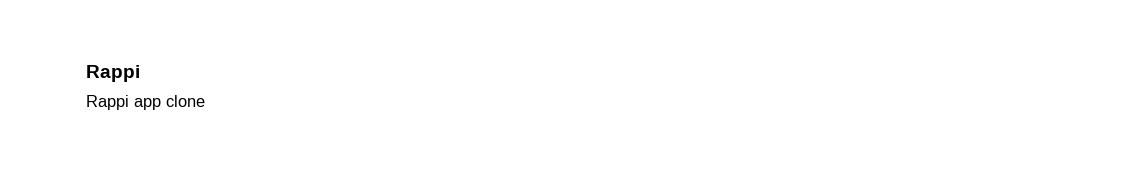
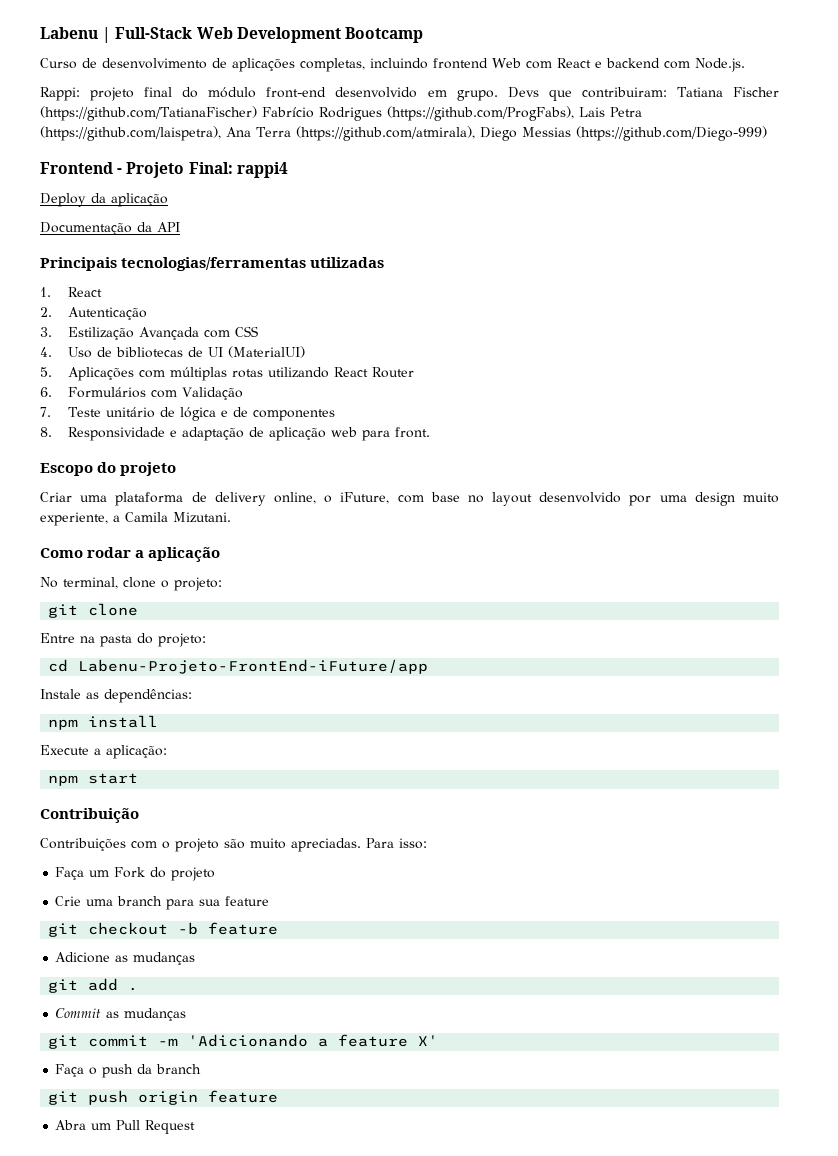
[86,65,140,82] [86,95,205,110] Rappi // Rappi app clone -> [40,27,423,43] [40,58,745,72] [40,87,779,101] [40,106,642,121] [40,126,767,141] [40,162,288,178] [40,193,168,207] [40,222,180,235] [40,257,385,271] [40,287,102,297] [40,307,147,320] [40,326,258,340] [40,346,305,358] [40,367,414,381] [40,387,243,400] [40,407,335,421] [40,427,430,441] [40,462,177,476] [40,492,779,506] [40,512,231,526] [40,547,221,562] [40,577,222,591] [48,603,139,618] [40,633,206,647] [48,659,429,674] [40,689,192,703] [48,715,159,730] [40,745,167,759] [48,773,139,786] [40,808,139,823] [40,838,427,852] [55,867,216,881] [55,896,270,910] [48,922,279,937] [55,952,196,965] [48,978,139,993] [55,1008,187,1021] [48,1034,439,1049] [55,1064,202,1078] [48,1090,279,1105] [55,1120,196,1134] Labenu | Full-Stack Web Development Bootcamp // Curso de desenvolvimento de aplicações completas, incluindo frontend Web com React e backend com Node.js. // Rappi: projeto final do módulo front-end desenvolvido em grupo. Devs que contribuiram: Tatiana Fischer (https://github.com/TatianaFischer) Fabrício Rodrigues (https://github.com/ProgFabs), Lais Petra (https://github.com/laispetra), Ana Terra (https://github.com/atmirala), Diego Messias (https://github.com/Diego-999) // Frontend - Projeto Final: rappi4 // Deploy da aplicação // Documentação da API // Principais tecnologias/ferramentas utilizadas // 1. React // 2. Autenticação // 3. Estilização Avançada com CSS // 4. Uso de bibliotecas de UI (MaterialUI) // 5. Aplicações com múltiplas rotas utilizando React Router // 6. Formulários com Validação // 7. Teste unitário de lógica e de componentes // 8. Responsividade e adaptação de aplicação web para front. // Escopo do projeto // Criar uma plataforma de delivery online, o iFuture, com base no layout desenvolvido por uma design muito experiente, a Camila Mizutani. // Como rodar a aplicação // No terminal, clone o projeto: // git clone // Entre na pasta do projeto: // cd Labenu-Projeto-FrontEnd-iFuture/app // Instale as dependências: // npm install // Execute a aplicação: // npm start // Contribuição // Contribuições com o projeto são muito apreciadas. Para isso: // Faça um Fork do projeto // Crie uma branch para sua feature // git checkout -b feature // Adicione as mudanças // git add . // Commit as mudanças // git commit -m 'Adicionando a feature X' // Faça o push da branch // git push origin feature // Abra um Pull Request

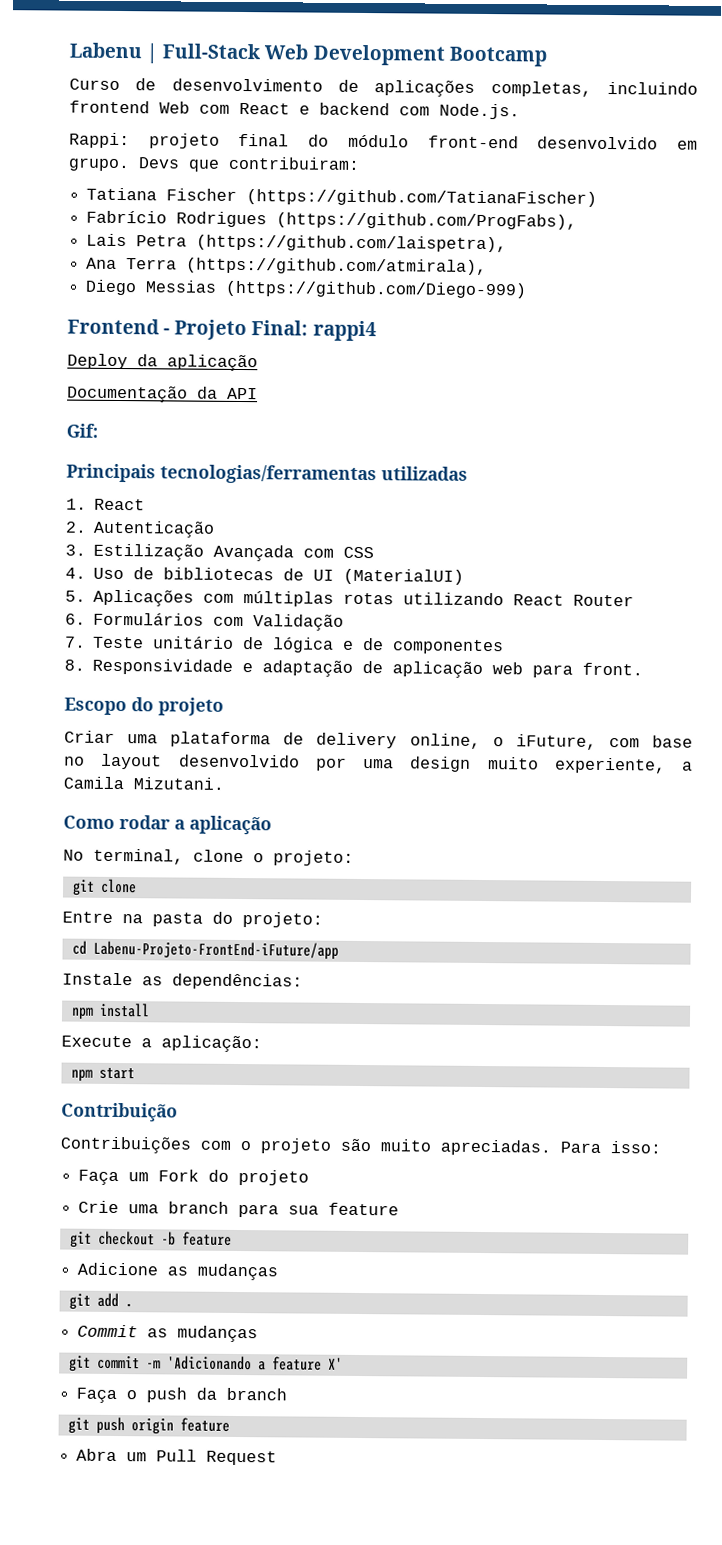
(667, 92) none -> (360, 163) //
(257, 113) none -> (598, 198) //
(574, 113) none -> (578, 221) //
(221, 133) none -> (508, 243) //
(475, 133) none -> (488, 266) //
(180, 227) none -> [66,423,98,438] // Gif:

